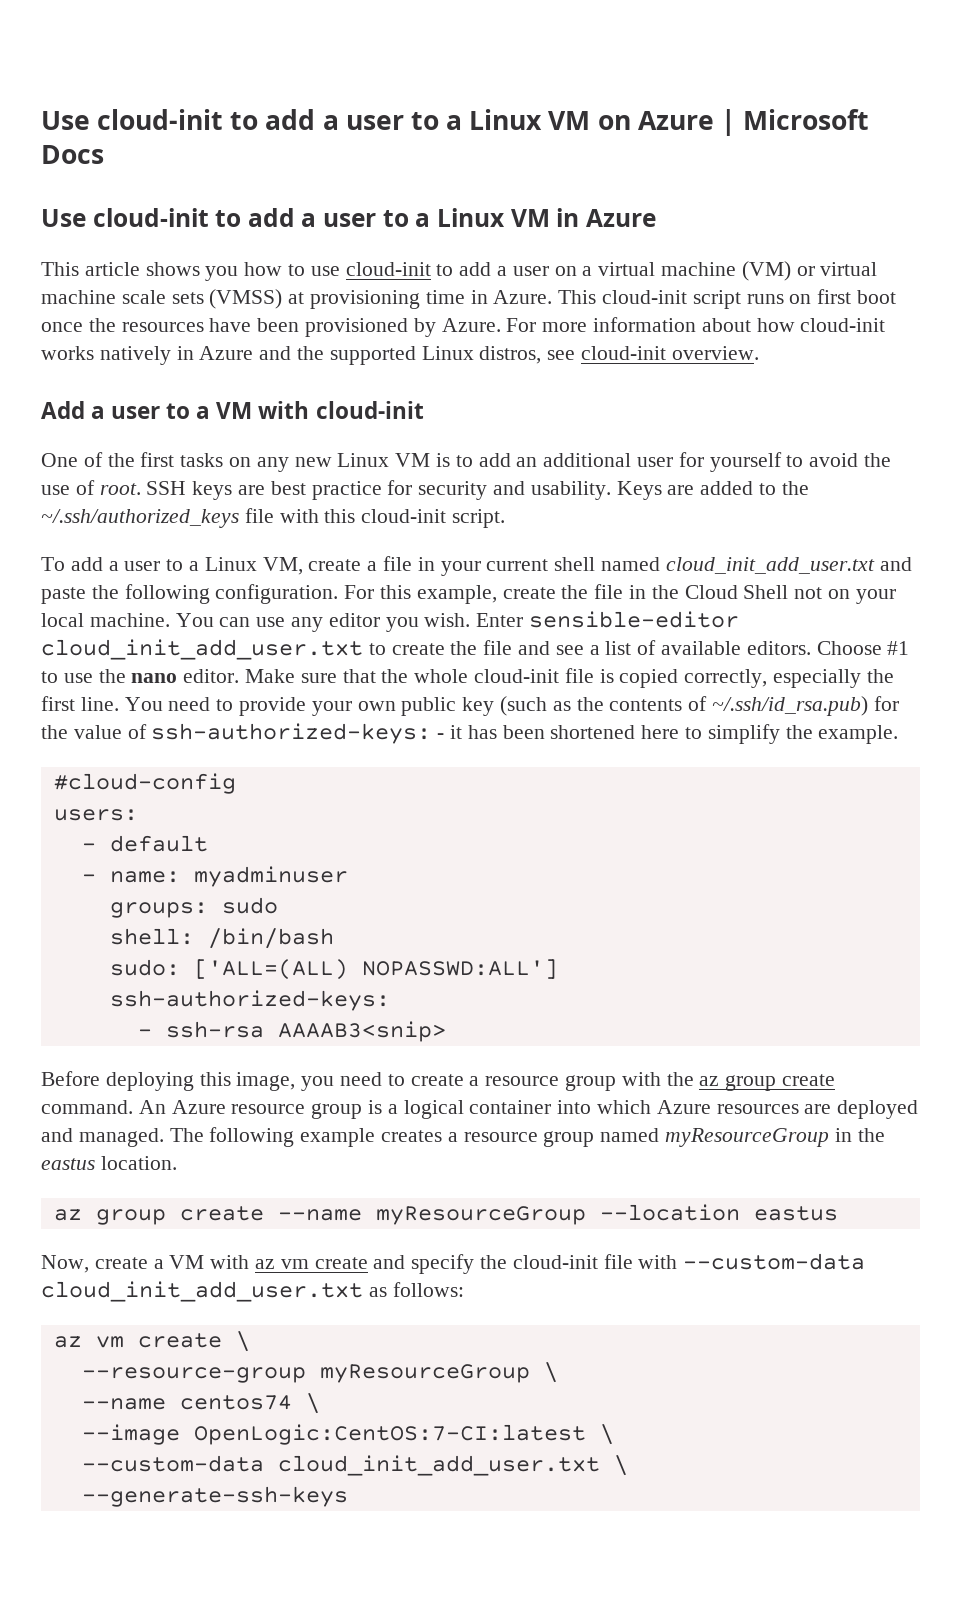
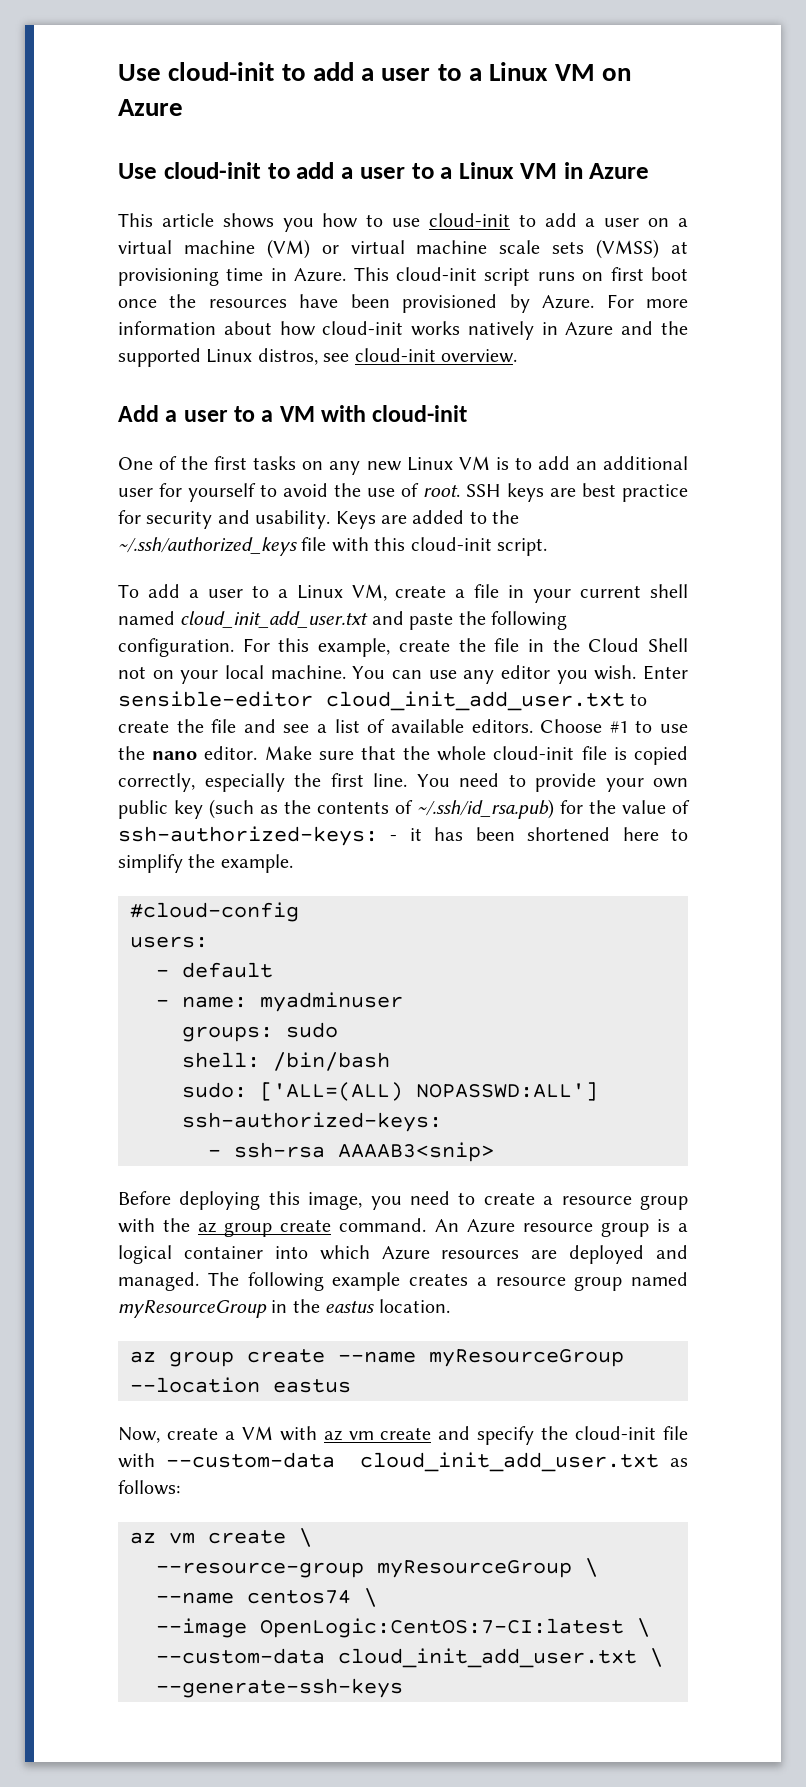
[720,109,870,136] [41,145,104,164] | Microsoft Docs -> (183, 107) none

